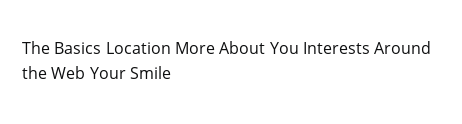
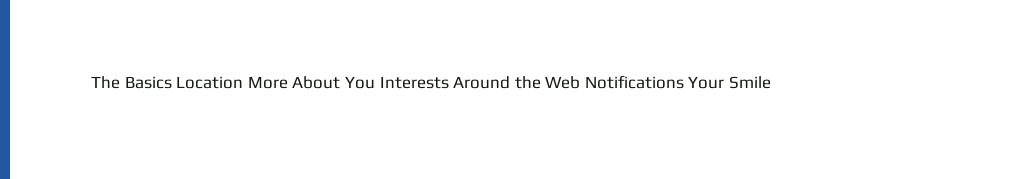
(86, 72) none -> [584,75,684,89] Notifications

